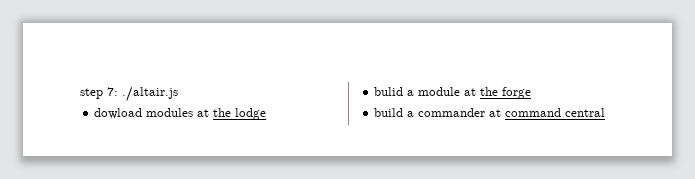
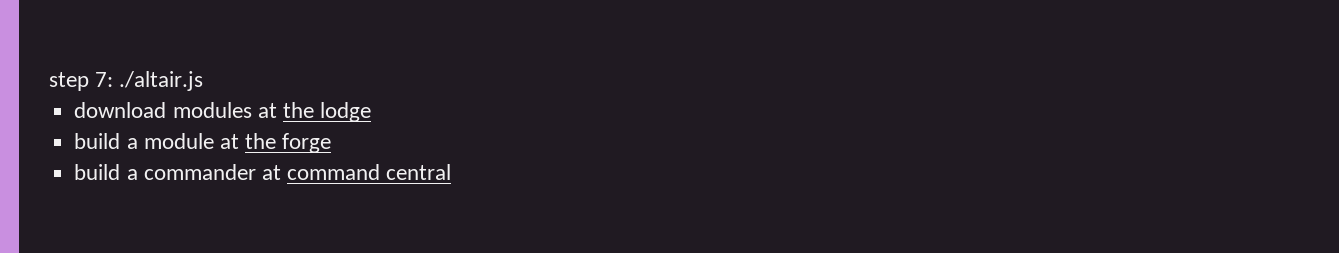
[94,108,143,119] dowload -> [74,102,167,118] download
[374,87,404,96] bulid -> [74,133,121,149] build

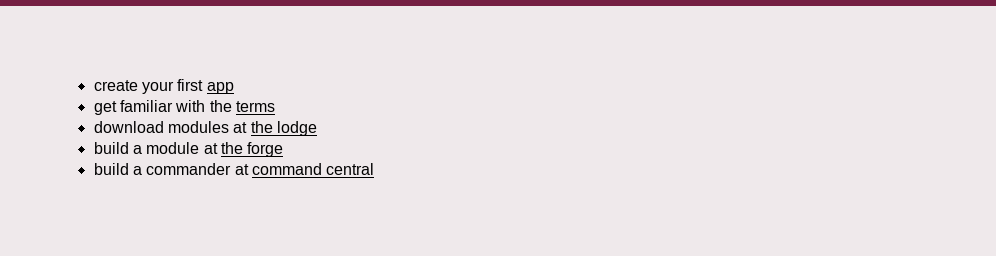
[49,71,204,91] step 7: ./altair.js -> [93,79,234,94] [93,100,275,115] create your first app // get familiar with the terms

